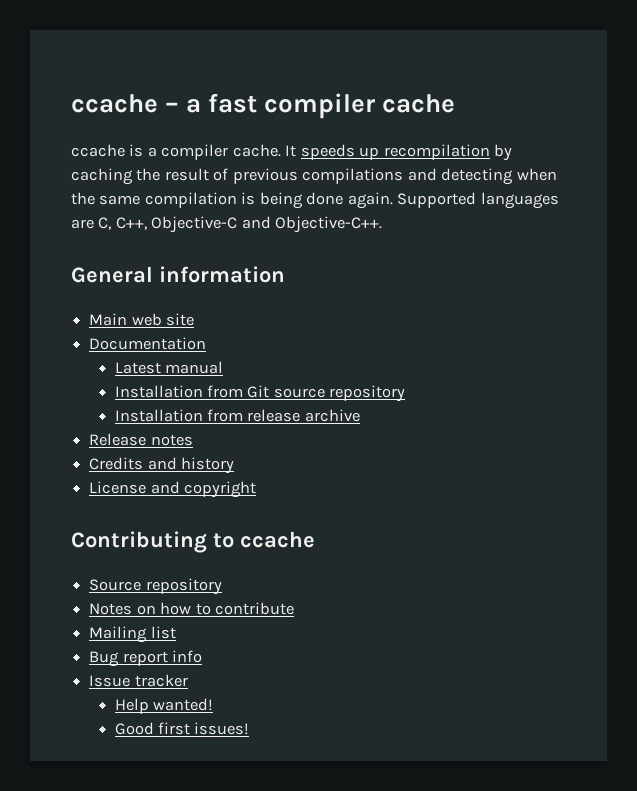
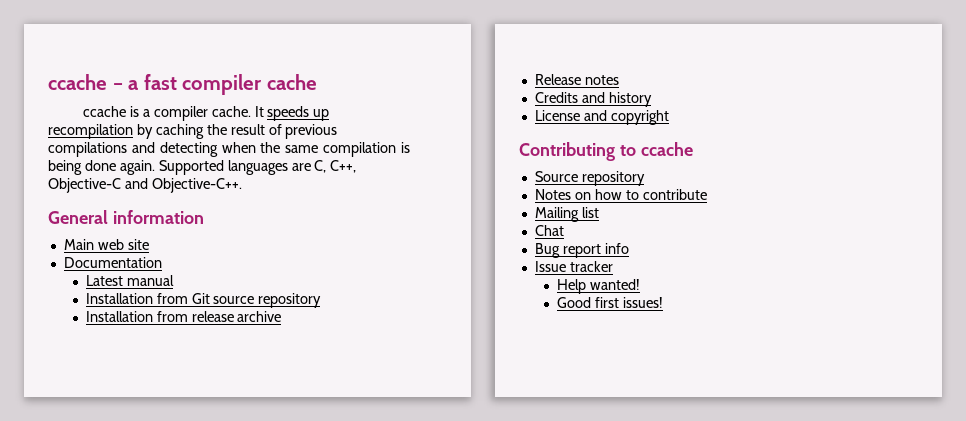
(176, 632) none -> [534,225,564,236] // Chat

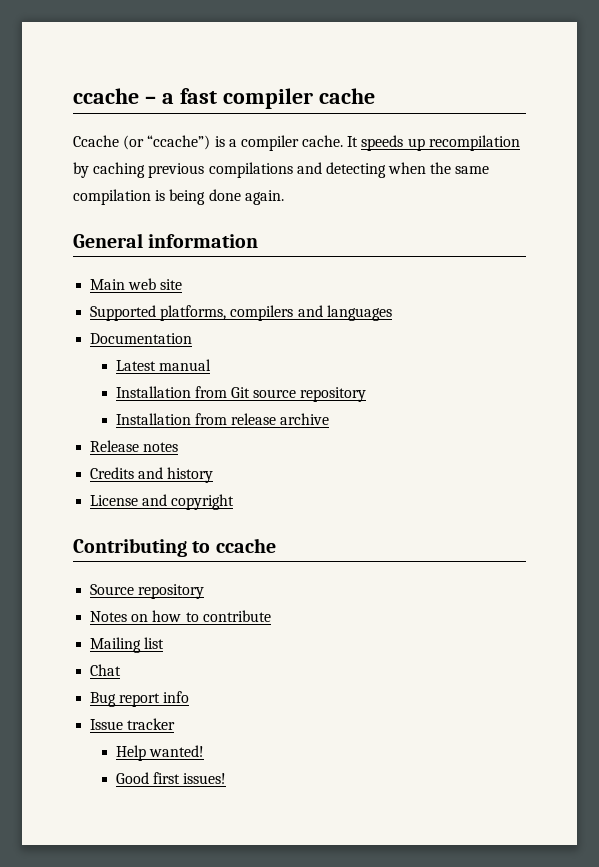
[82,106,126,117] ccache -> [73,135,211,150] Ccache (or “ccache”)
[206,124,282,135] the result of -> (146, 170) none
[158,160,357,175] [48,178,242,193] Supported languages are C, C++, Objective-C and Objective-C++. -> (284, 197) none
(149, 244) none -> [90,305,392,321] // Supported platforms, compilers and languages

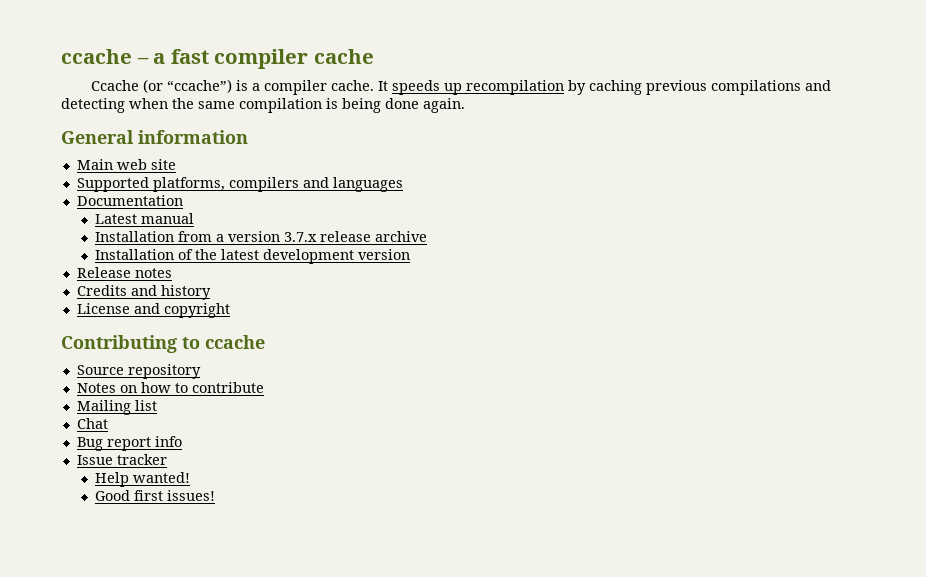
[230,387,367,402] [115,413,330,425] Git source repository // Installation from release archive -> [215,231,427,242] [94,249,410,264] a version 3.7.x release archive // Installation of the latest development version

